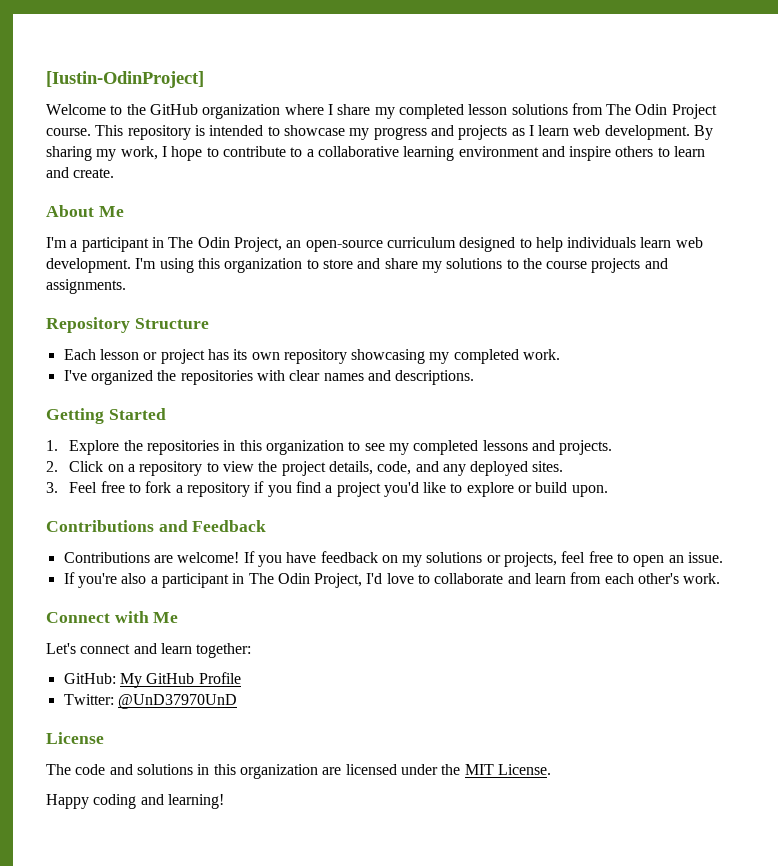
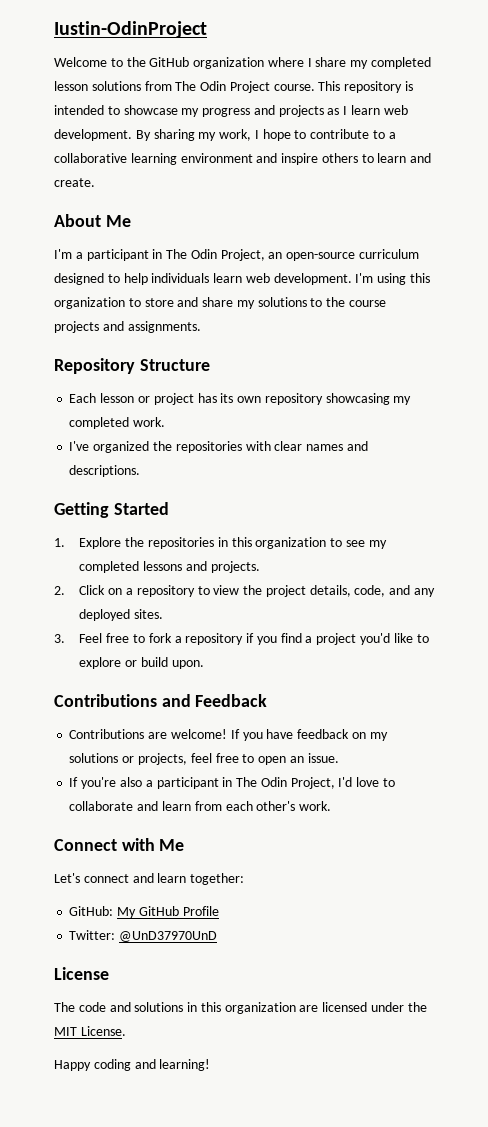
[46,71,204,88] [Iustin-OdinProject] -> [54,21,207,38] Iustin-OdinProject

